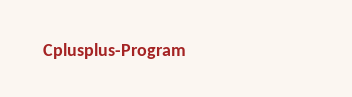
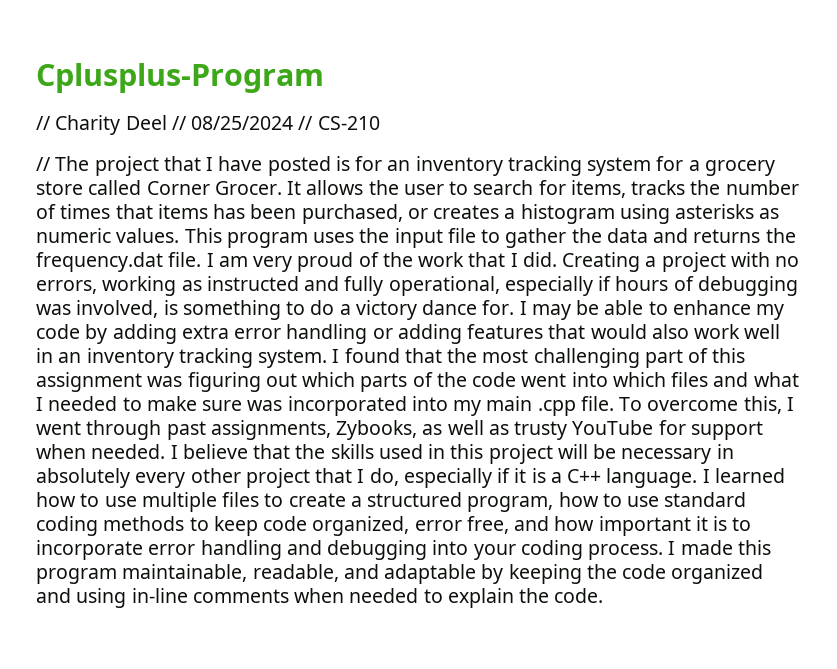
(186, 51) none -> [36,115,380,135] [36,156,775,176] [36,180,799,198] [36,204,780,224] [36,228,796,248] [36,252,800,272] [36,276,798,296] [36,300,785,320] [36,324,781,344] [36,348,746,368] [36,372,799,392] [36,396,794,416] [36,420,763,440] [36,444,734,464] [36,468,785,488] [36,492,747,512] [36,516,752,536] [36,540,771,560] [36,564,764,584] [36,588,604,608] // // Charity Deel // 08/25/2024 // CS-210 // // The project that I have posted is for an inventory tracking system for a grocery store called Corner Grocer. It allows the user to search for items, tracks the number of times that items has been purchased, or creates a histogram using asterisks as numeric values. This program uses the input file to gather the data and returns the frequency.dat file. I am very proud of the work that I did. Creating a project with no errors, working as instructed and fully operational, especially if hours of debugging was involved, is something to do a victory dance for. I may be able to enhance my code by adding extra error handling or adding features that would also work well in an inventory tracking system. I found that the most challenging part of this assignment was figuring out which parts of the code went into which files and what I needed to make sure was incorporated into my main .cpp file. To overcome this, I went through past assignments, Zybooks, as well as trusty YouTube for support when needed. I believe that the skills used in this project will be necessary in absolutely every other project that I do, especially if it is a C++ language. I learned how to use multiple files to create a structured program, how to use standard coding methods to keep code organized, error free, and how important it is to incorporate error handling and debugging into your coding process. I made this program maintainable, readable, and adaptable by keeping the code organized and using in-line comments when needed to explain the code.

